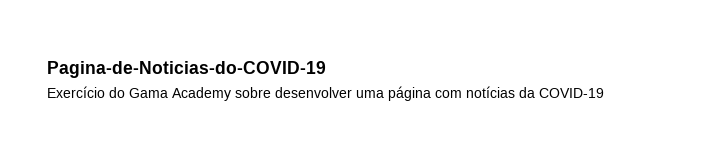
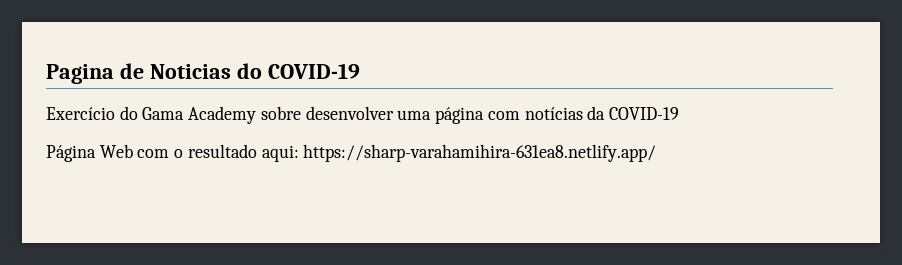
[47,61,326,78] Pagina-de-Noticias-do-COVID-19 -> [46,63,360,84] Pagina de Noticias do COVID-19
(604, 93) none -> [46,144,657,162] // Página Web com o resultado aqui: https://sharp-varahamihira-631ea8.netlify.app/

